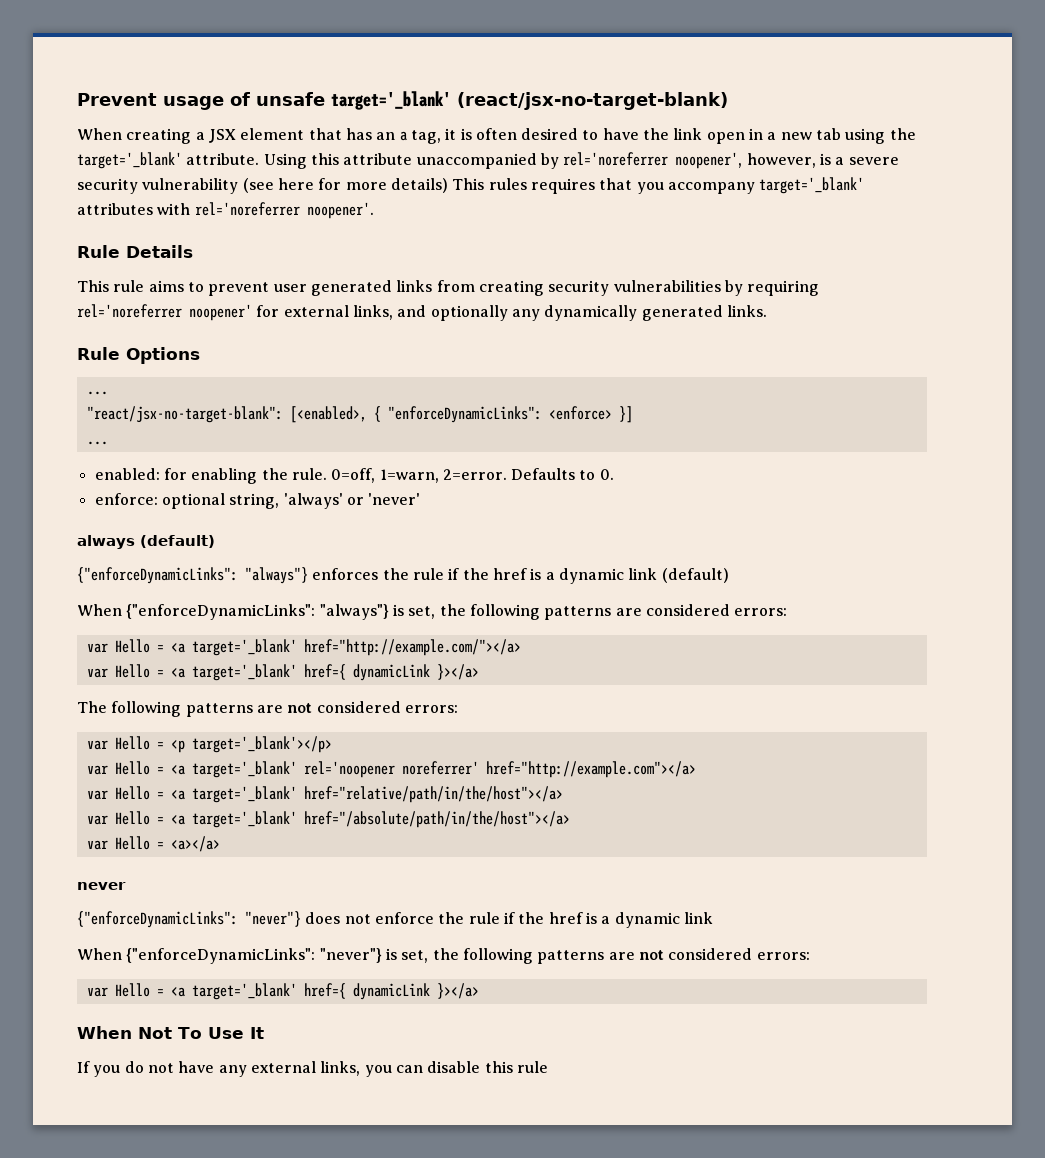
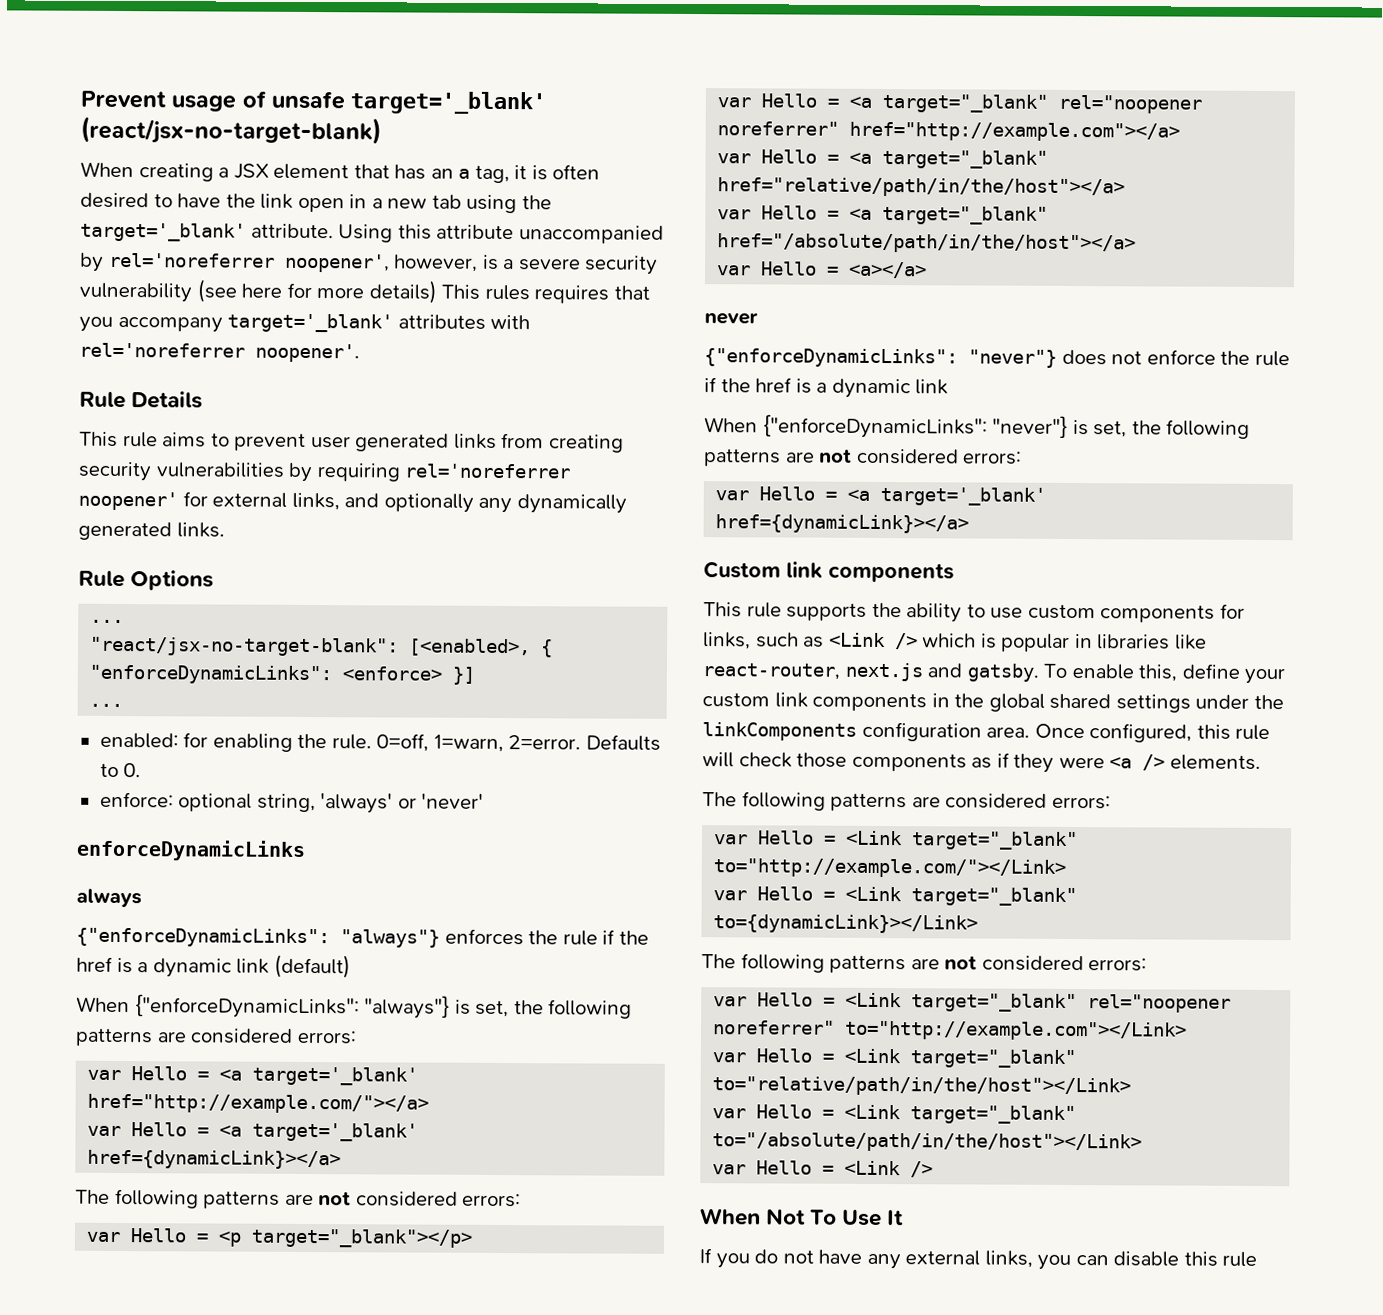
(421, 499) none -> [76,839,306,861] // enforceDynamicLinks
[140,535,215,548] (default) -> (142, 898) none
[303,664,479,681] href={ dynamicLink }></a> -> [87,1149,342,1170] href={dynamicLink}></a>
[191,736,332,753] [86,761,479,778] target='_blank'></p> // var Hello = <a target='_blank' rel='noopener noreferrer' -> [251,1228,474,1248] [717,93,1203,114] [717,121,840,136] target="_blank"></p> // var Hello = <a target="_blank" rel="noopener noreferrer"
[191,786,297,803] target='_blank' -> [882,149,1049,169] target="_blank"
[191,811,297,828] target='_blank' -> [882,205,1049,225] target="_blank"
[303,983,479,1000] href={ dynamicLink }></a> -> [715,514,970,534] [703,561,954,583] [703,602,1245,623] [703,632,1207,652] [702,662,1286,685] [702,692,1284,713] [702,721,1271,743] [702,752,1261,773] [702,791,1111,812] [714,830,1079,851] [713,858,1067,878] [713,886,1078,907] [713,914,979,934] [701,953,1148,974] [713,992,1232,1013] [713,1020,1188,1041] [712,1048,1077,1069] [712,1076,1132,1097] [712,1104,1077,1125] [712,1132,1143,1153] [712,1160,934,1178] href={dynamicLink}></a> // Custom link components // This rule supports the ability to use custom components for links, such as <Link /> which is popular in libraries like react-router, next.js and gatsby. To enable this, define your custom link components in the global shared settings under the linkComponents configuration area. Once configured, this rule will check those components as if they were <a /> elements. // The following patterns are considered errors: // var Hello = <Link target="_blank" to="http://example.com/"></Link> // var Hello = <Link target="_blank" to={dynamicLink}></Link> // The following patterns are not considered errors: // var Hello = <Link target="_blank" rel="noopener noreferrer" to="http://example.com"></Link> // var Hello = <Link target="_blank" to="relative/path/in/the/host"></Link> // var Hello = <Link target="_blank" to="/absolute/path/in/the/host"></Link> // var Hello = <Link />

